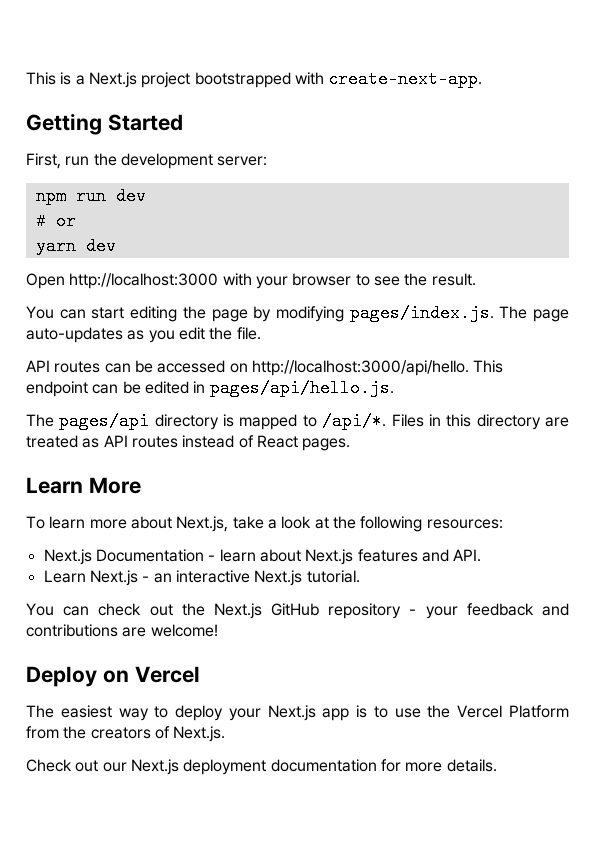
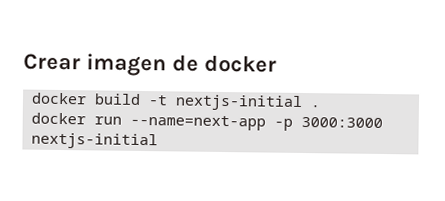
[26,70,483,88] [26,113,183,135] [26,153,268,169] [35,187,146,205] [35,212,76,230] [35,237,116,255] [26,273,476,289] [26,304,569,322] [26,327,261,343] [26,360,504,376] [26,379,394,397] [26,412,570,430] [26,435,351,451] [26,477,141,494] [26,516,503,532] [43,549,482,565] [43,570,360,586] [26,603,569,619] [26,624,218,637] [26,666,200,687] [26,705,569,721] [26,726,226,742] [26,759,497,775] This is a Next.js project bootstrapped with create-next-app. // Getting Started // First, run the development server: // npm run dev // # or // yarn dev // Open http://localhost:3000 with your browser to see the result. // You can start editing the page by modifying pages/index.js. The page auto-updates as you edit the file. // API routes can be accessed on http://localhost:3000/api/hello. This endpoint can be edited in pages/api/hello.js. // The pages/api directory is mapped to /api/*. Files in this directory are treated as API routes instead of React pages. // Learn More // To learn more about Next.js, take a look at the following resources: // Next.js Documentation - learn about Next.js features and API. // Learn Next.js - an interactive Next.js tutorial. // You can check out the Next.js GitHub repository - your feedback and contributions are welcome! // Deploy on Vercel // The easiest way to deploy your Next.js app is to use the Vercel Platform from the creators of Next.js. // Check out our Next.js deployment documentation for more details. -> [23,53,277,77] [31,92,320,111] [31,112,383,131] [31,132,158,150] Crear imagen de docker // docker build -t nextjs-initial . // docker run --name=next-app -p 3000:3000 nextjs-initial

